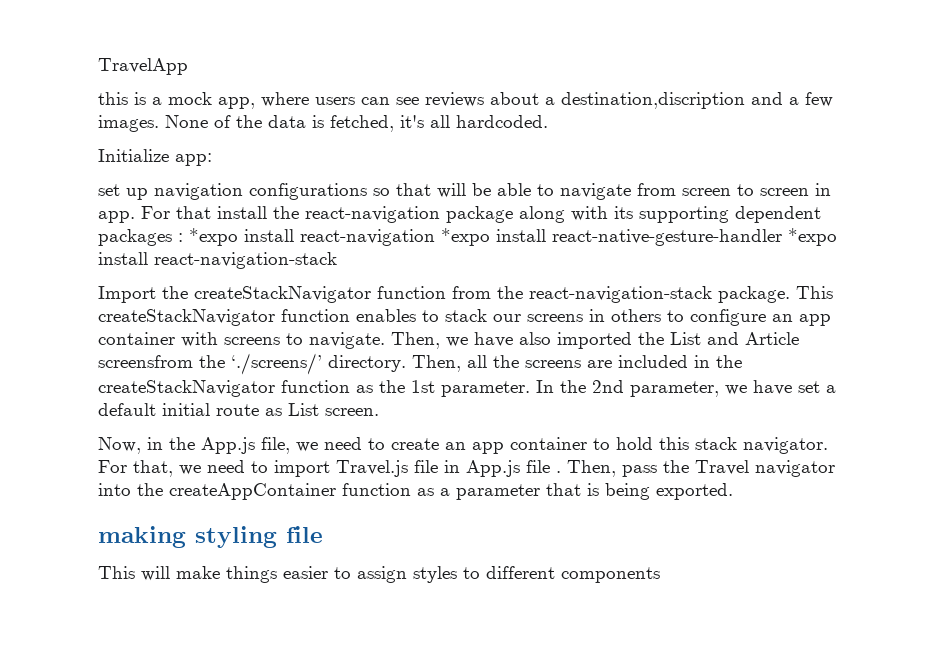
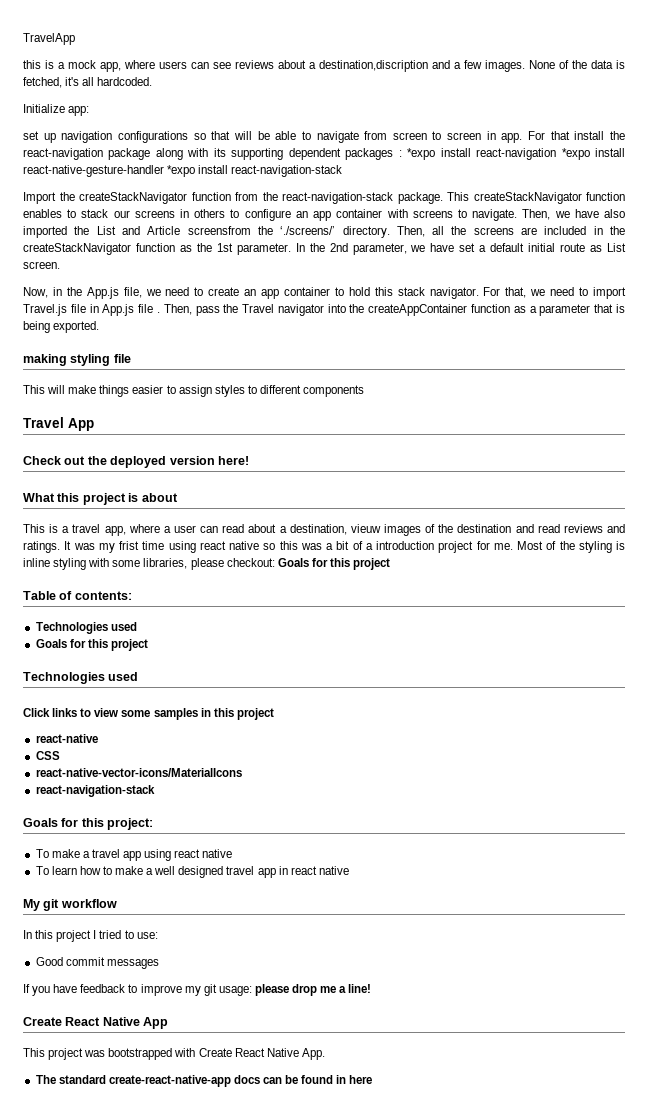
(660, 575) none -> [23,417,94,431] [23,456,249,468] [23,493,178,505] [23,524,626,536] [23,541,625,553] [23,558,391,570] [23,591,132,600] [35,622,137,634] [35,639,148,651] [23,672,139,684] [23,708,274,720] [35,734,98,743] [35,751,60,760] [35,768,242,777] [35,785,155,797] [23,818,154,830] [35,849,233,861] [35,866,349,878] [23,899,117,911] [23,930,158,942] [35,957,159,969] [23,984,372,996] [23,1017,169,1029] [23,1048,325,1060] [35,1075,373,1087] // Travel App // Check out the deployed version here! // What this project is about // This is a travel app, where a user can read about a destination, vieuw images of the destination and read reviews and ratings. It was my frist time using react native so this was a bit of a introduction project for me. Most of the styling is inline styling with some libraries, please checkout: Goals for this project // Table of contents: // Technologies used // Goals for this project // Technologies used // Click links to view some samples in this project // react-native // CSS // react-native-vector-icons/MaterialIcons // react-navigation-stack // Goals for this project: // To make a travel app using react native // To learn how to make a well designed travel app in react native // My git workflow // In this project I tried to use: // Good commit messages // If you have feedback to improve my git usage: please drop me a line! // Create React Native App // This project was bootstrapped with Create React Native App. // The standard create-react-native-app docs can be found in here

